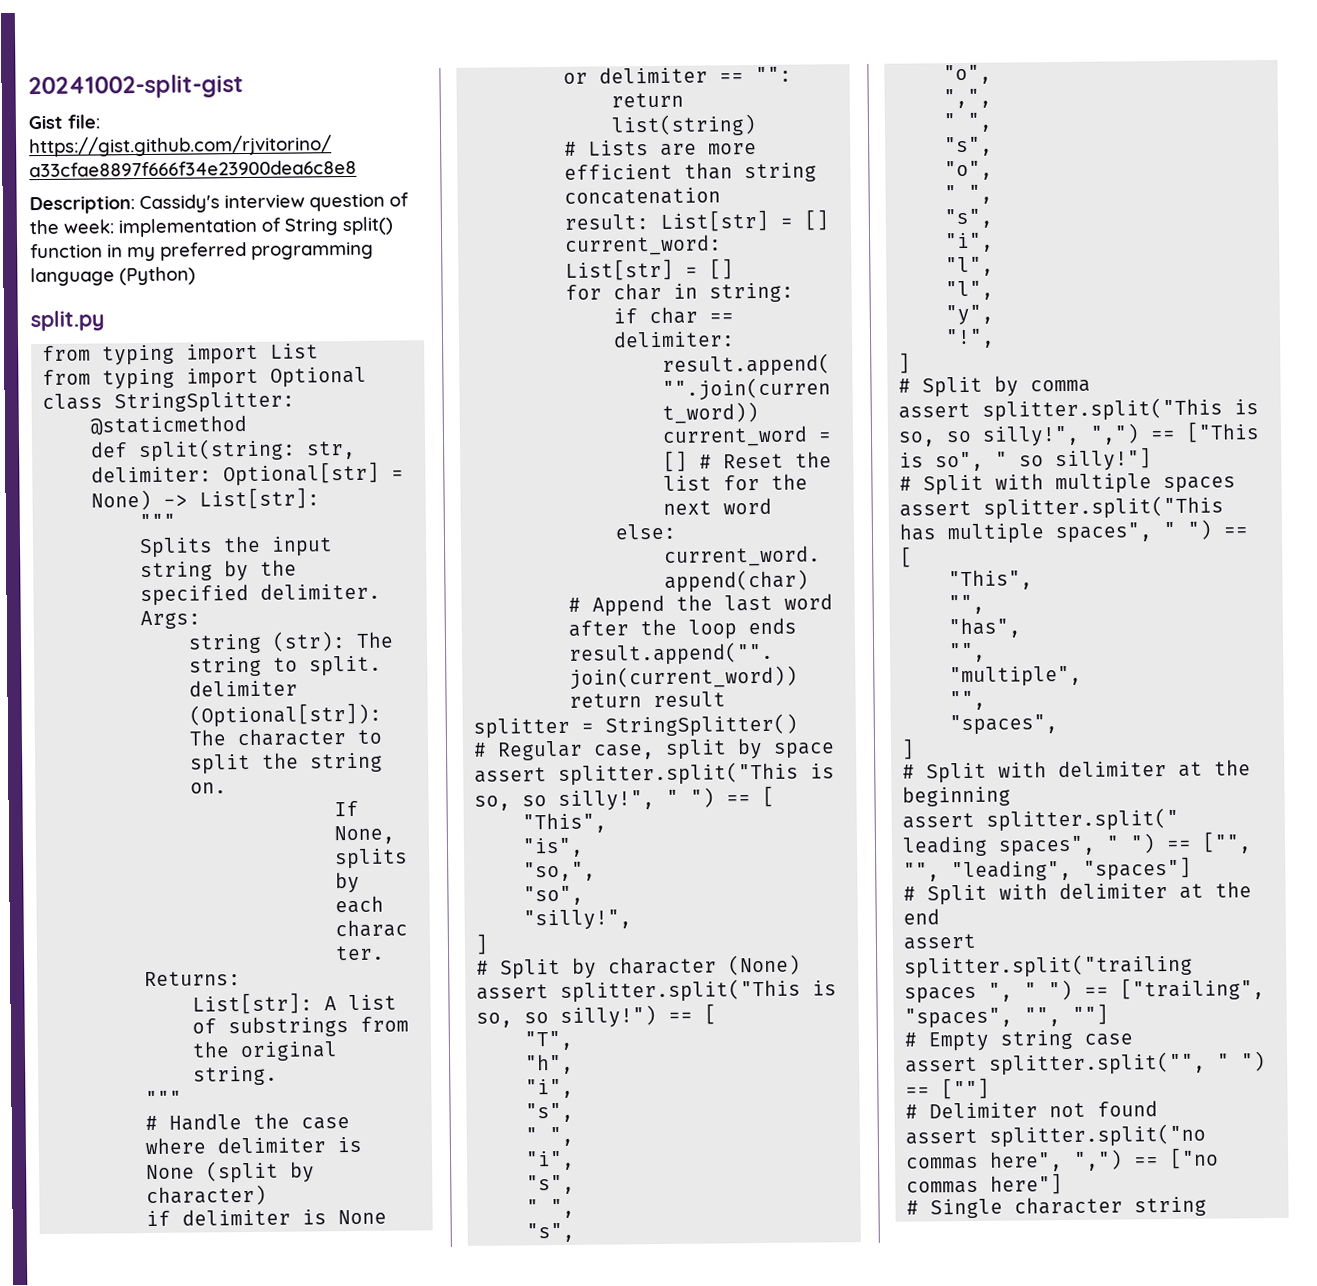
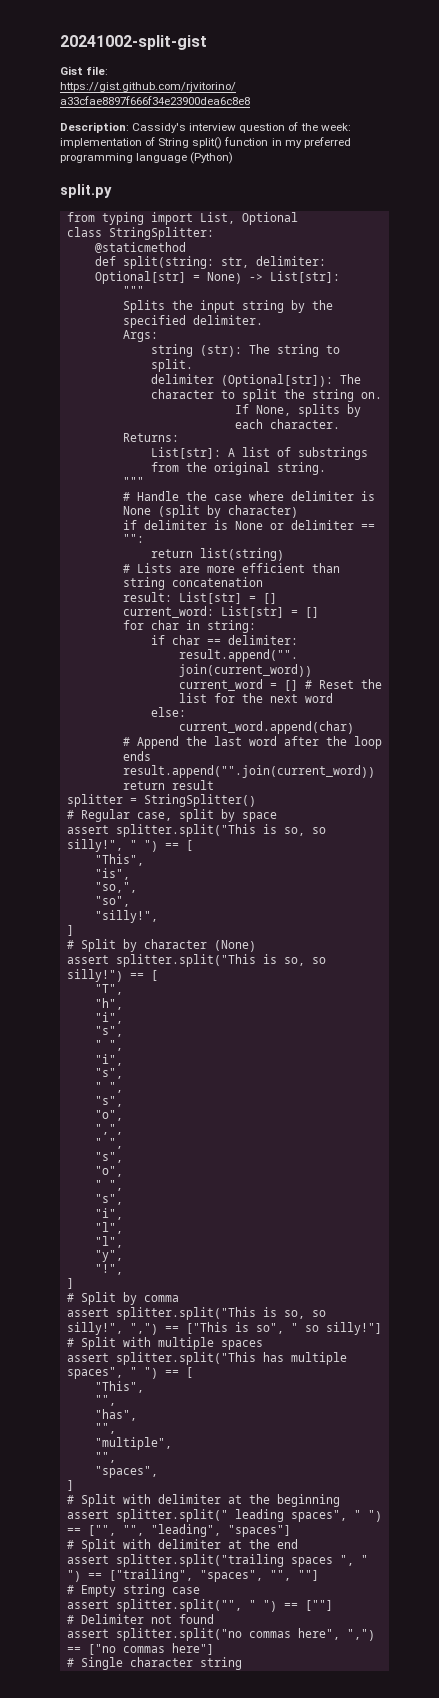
[270,343,320,359] [42,367,260,390] List // from typing import -> [199,212,235,224] List,

